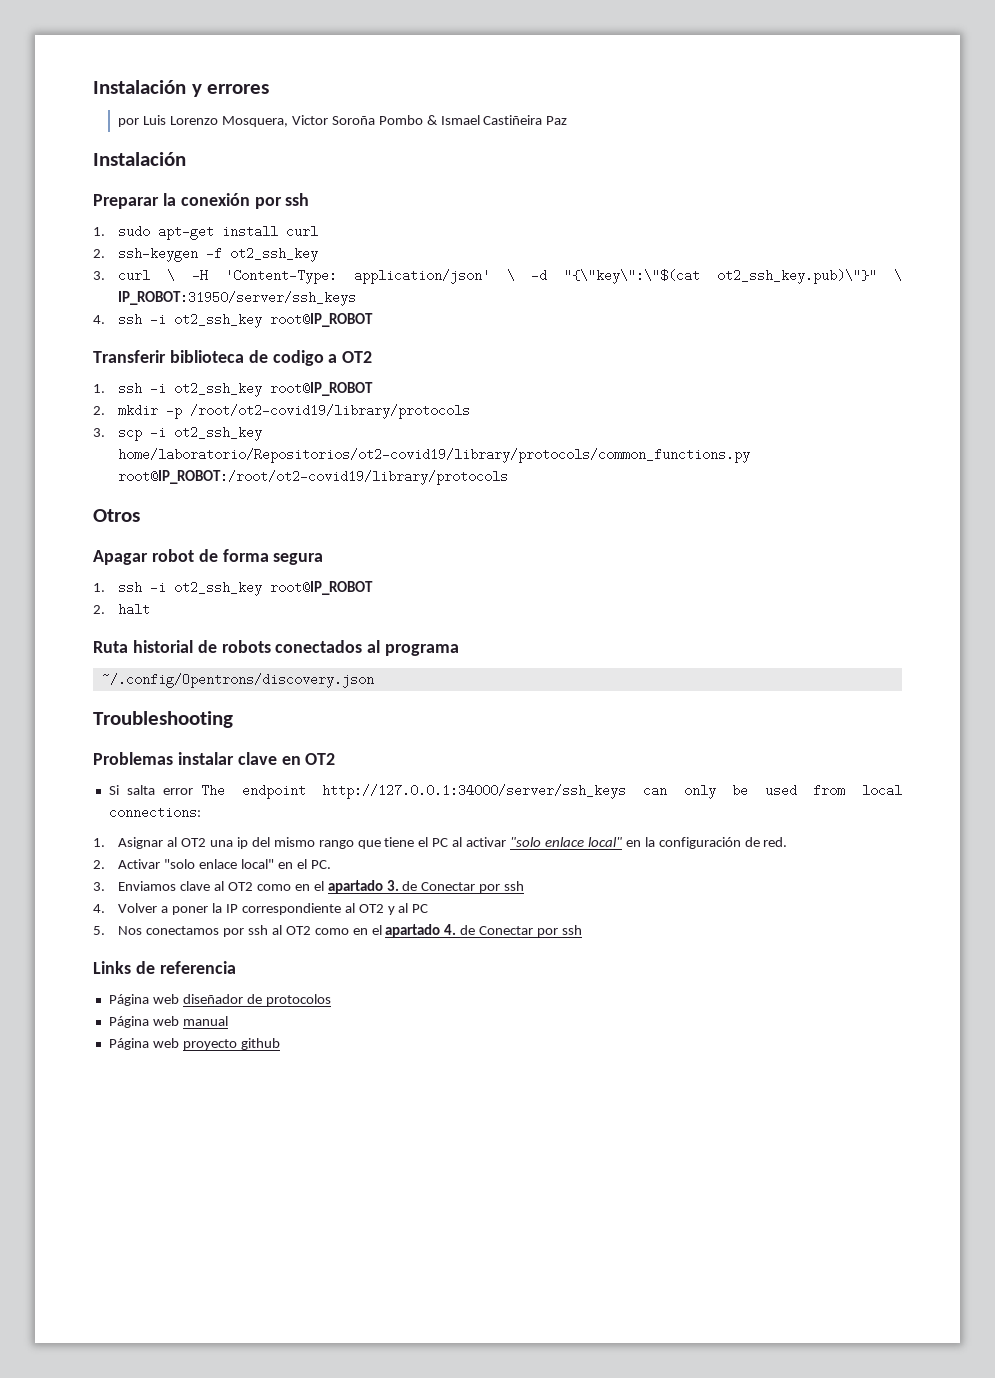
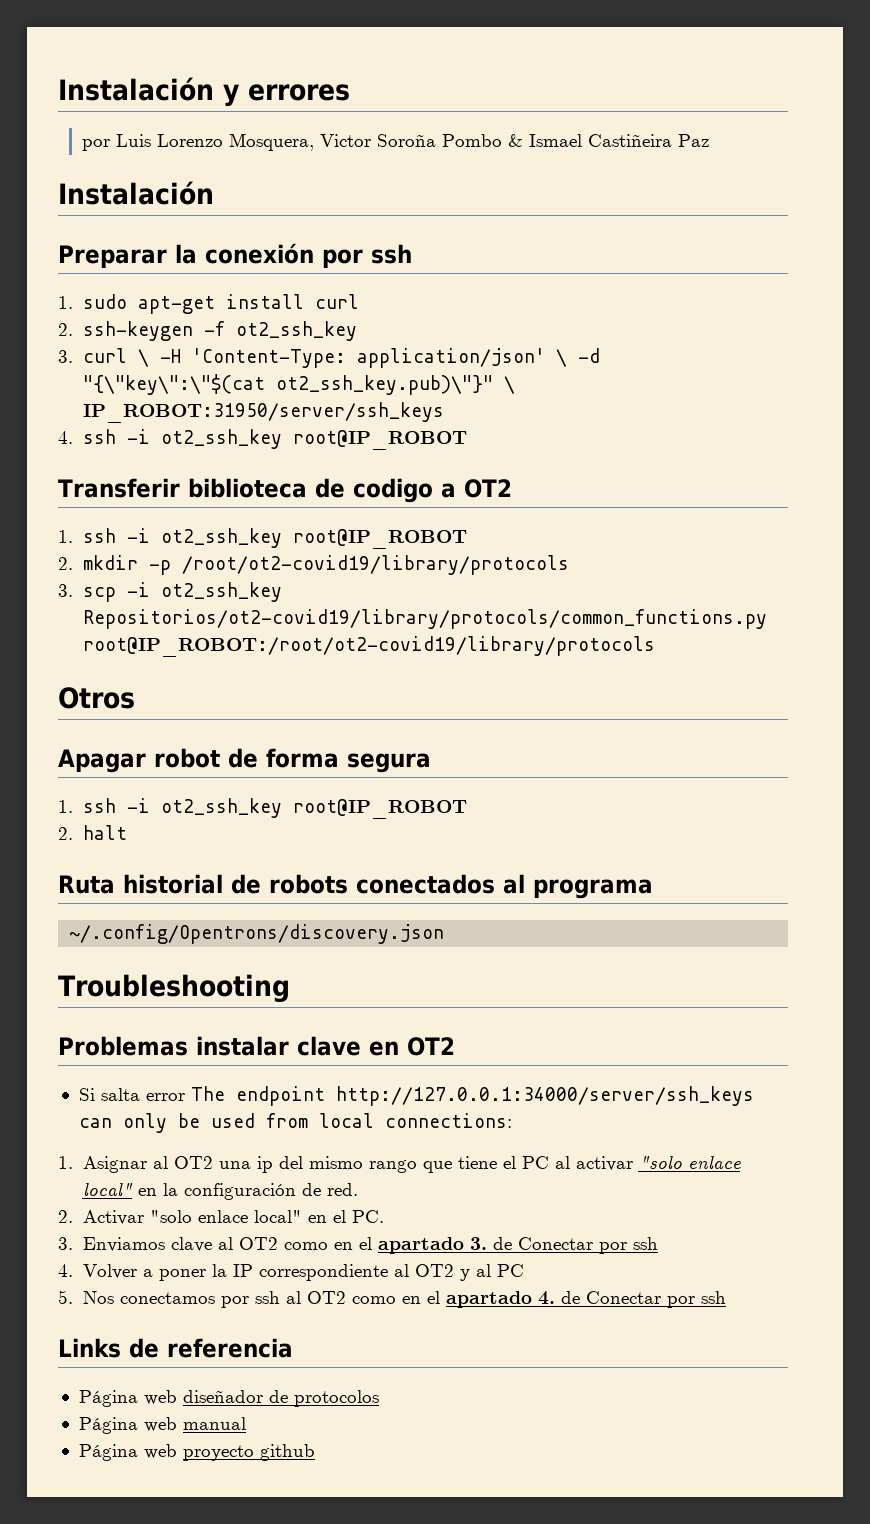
[118,448,751,463] home/laboratorio/Repositorios/ot2-covid19/library/protocols/common_functions.py -> [82,609,767,629] Repositorios/ot2-covid19/library/protocols/common_functions.py

